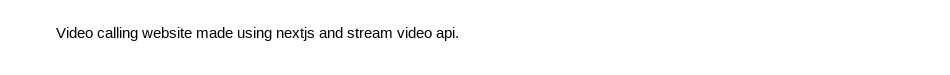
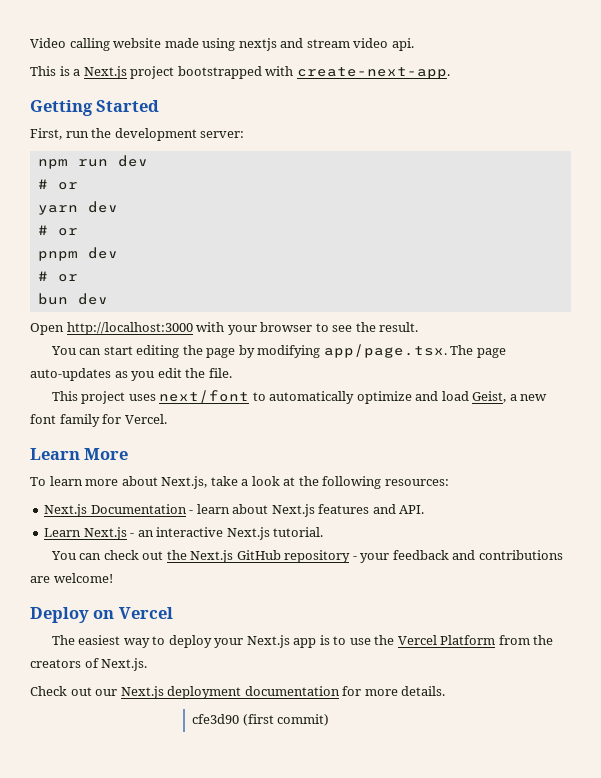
(460, 34) none -> [30,66,450,79] [30,100,160,116] [30,128,245,141] [37,155,148,169] [37,179,78,190] [37,201,118,215] [37,225,78,236] [37,247,118,261] [37,271,78,282] [37,293,108,305] [30,322,419,335] [50,344,506,358] [30,368,232,381] [51,390,548,404] [30,414,167,427] [30,448,129,460] [30,476,449,489] [44,504,425,517] [44,527,324,540] [50,550,563,563] [30,573,113,583] [30,607,173,623] [51,635,554,648] [30,658,148,671] [30,686,446,699] [192,714,330,726] // This is a Next.js project bootstrapped with create-next-app. // Getting Started // First, run the development server: // npm run dev // # or // yarn dev // # or // pnpm dev // # or // bun dev // Open http://localhost:3000 with your browser to see the result. // You can start editing the page by modifying app/page.tsx. The page auto-updates as you edit the file. // This project uses next/font to automatically optimize and load Geist, a new font family for Vercel. // Learn More // To learn more about Next.js, take a look at the following resources: // Next.js Documentation - learn about Next.js features and API. // Learn Next.js - an interactive Next.js tutorial. // You can check out the Next.js GitHub repository - your feedback and contributions are welcome! // Deploy on Vercel // The easiest way to deploy your Next.js app is to use the Vercel Platform from the creators of Next.js. // Check out our Next.js deployment documentation for more details. // cfe3d90 (first commit)

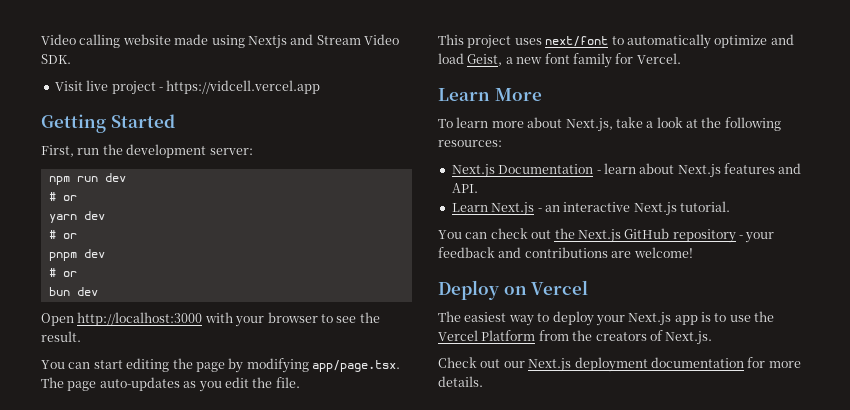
[238,38,414,51] [30,66,450,79] nextjs and stream video api. // This is a Next.js project bootstrapped with create-next-app. -> [247,34,399,49] [41,54,71,64] [54,80,321,95] Nextjs and Stream Video SDK. // Visit live project - https://vidcell.vercel.app
[192,714,330,726] // cfe3d90 (first commit) -> (483, 381) none

